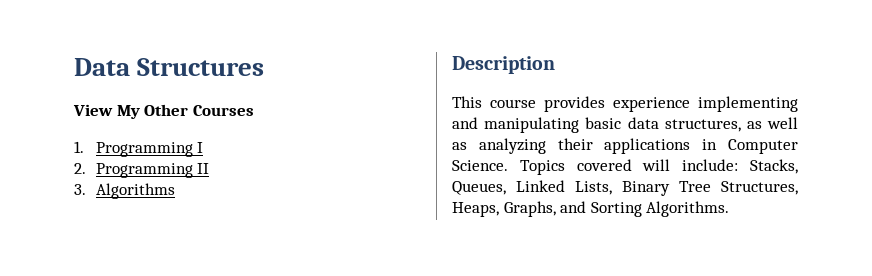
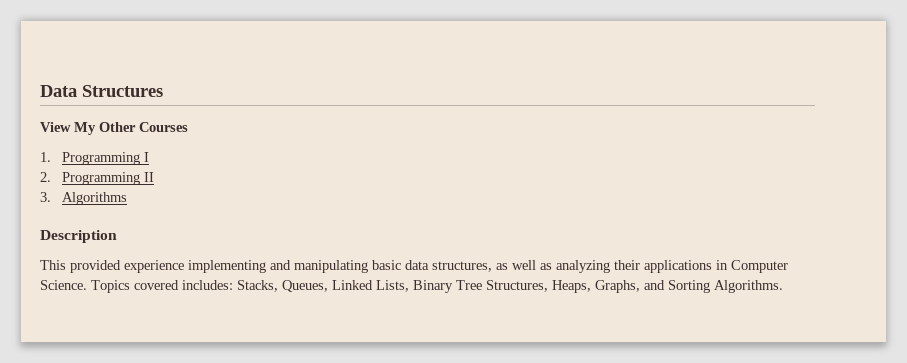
[490,96,605,112] course provides -> [70,260,121,273] provided
[642,159,739,171] will include: -> [182,280,233,290] includes:

